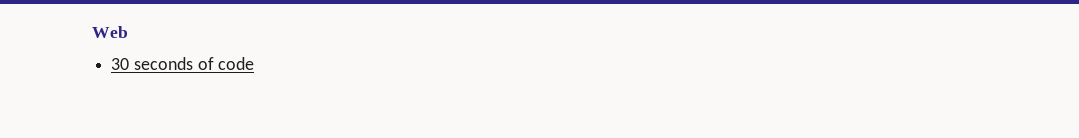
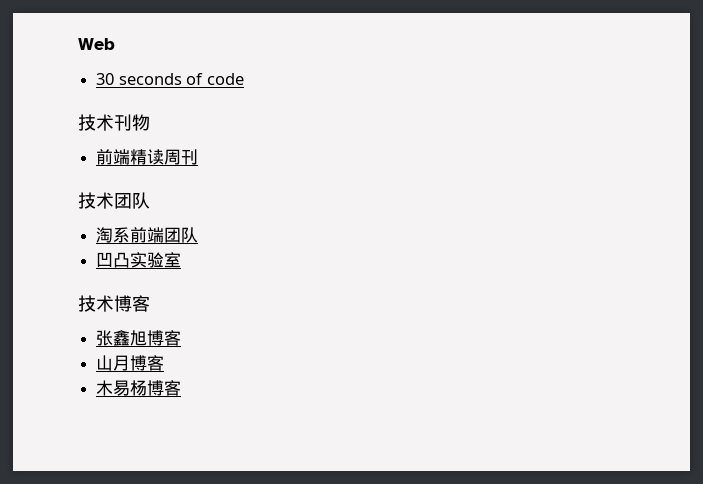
(255, 63) none -> [78,114,150,131] [96,149,199,165] [78,192,150,209] [96,227,199,243] [96,252,182,268] [78,295,150,312] [96,330,182,346] [96,355,165,371] [96,380,182,396] // 技术刊物 // 前端精读周刊 // 技术团队 // 淘系前端团队 // 凹凸实验室 // 技术博客 // 张鑫旭博客 // 山月博客 // 木易杨博客

